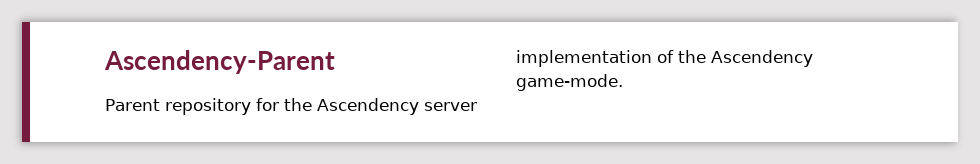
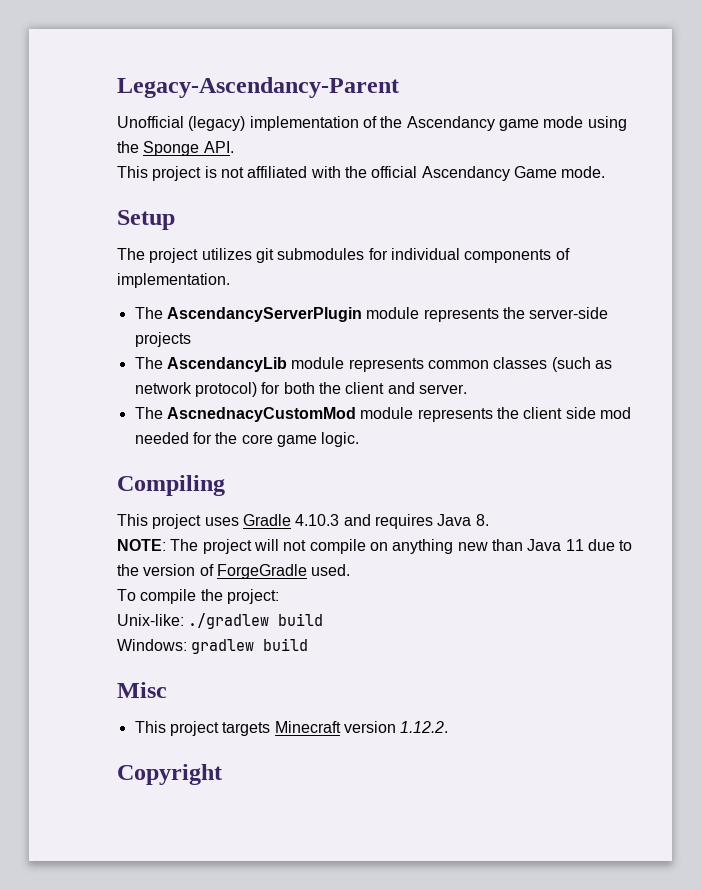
[104,50,335,74] [105,98,477,115] [516,50,813,67] [516,74,623,91] Ascendency-Parent // Parent repository for the Ascendency server implementation of the Ascendency game-mode. -> [117,77,399,98] [117,116,627,131] [117,141,234,156] [117,166,606,181] [117,210,175,230] [117,248,570,263] [117,273,230,288] [134,307,609,322] [134,332,191,347] [134,357,612,372] [134,382,467,397] [134,407,631,422] [134,432,360,447] [117,475,225,496] [117,514,489,529] [117,539,633,554] [117,564,351,579] [117,589,279,604] [117,613,324,629] [117,638,309,654] [117,682,167,698] [134,721,449,736] [117,764,222,785] Legacy-Ascendancy-Parent // Unofficial (legacy) implementation of the Ascendancy game mode using the Sponge API. // This project is not affiliated with the official Ascendancy Game mode. // Setup // The project utilizes git submodules for individual components of implementation. // The AscendancyServerPlugin module represents the server-side projects // The AscendancyLib module represents common classes (such as network protocol) for both the client and server. // The AscnednacyCustomMod module represents the client side mod needed for the core game logic. // Compiling // This project uses Gradle 4.10.3 and requires Java 8. // NOTE: The project will not compile on anything new than Java 11 due to the version of ForgeGradle used. // To compile the project: // Unix-like: ./gradlew build // Windows: gradlew build // Misc // This project targets Minecraft version 1.12.2. // Copyright

